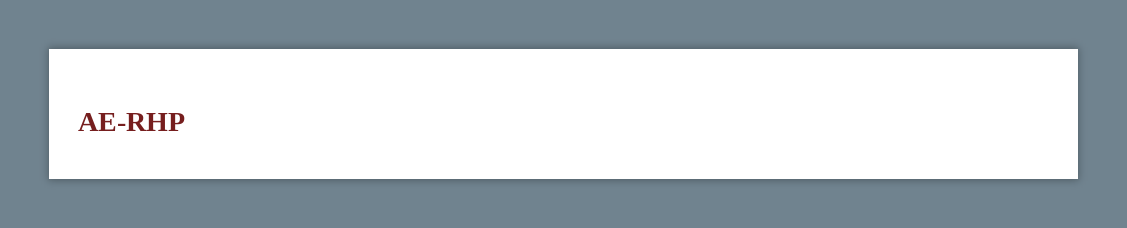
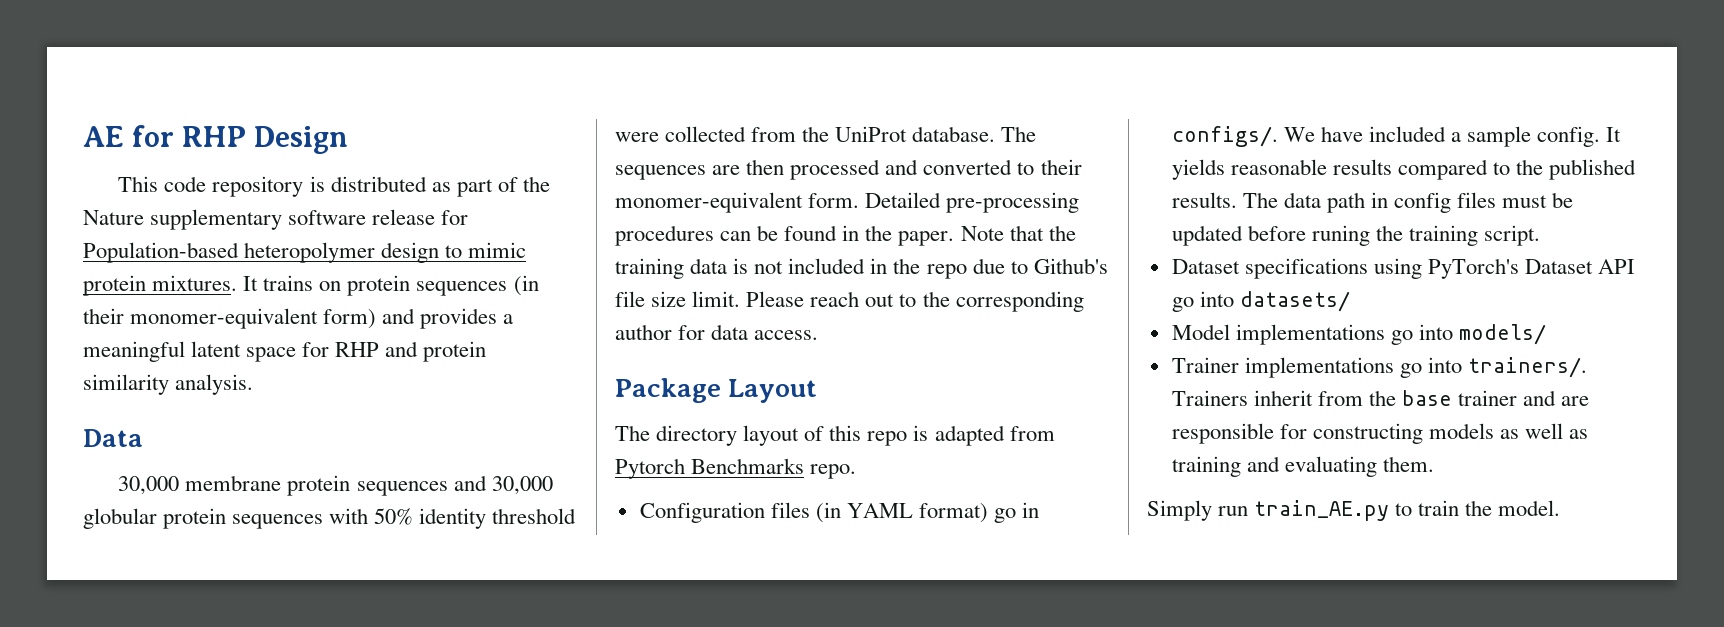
[78,113,185,131] AE-RHP -> [83,125,349,154] [118,176,550,197] [83,209,469,230] [83,242,527,263] [83,275,539,296] [83,308,514,329] [83,341,487,362] [83,374,254,395] [83,429,143,447] [118,475,553,496] [83,508,577,529] [615,126,1037,142] [615,159,1082,180] [615,192,1080,213] [615,225,1076,246] [615,258,1108,279] [615,291,1084,312] [615,324,819,340] [615,378,818,403] [615,425,1055,446] [615,458,857,479] [639,502,1040,523] [1171,126,1622,147] [1171,159,1637,180] [1171,192,1574,213] [1171,225,1541,246] [1171,258,1636,279] [1171,291,1350,312] [1171,324,1547,345] [1171,357,1588,378] [1171,390,1590,406] [1171,423,1589,444] [1171,456,1434,477] [1147,500,1561,521] AE for RHP Design // This code repository is distributed as part of the Nature supplementary software release for Population-based heteropolymer design to mimic protein mixtures. It trains on protein sequences (in their monomer-equivalent form) and provides a meaningful latent space for RHP and protein similarity analysis. // Data // 30,000 membrane protein sequences and 30,000 globular protein sequences with 50% identity threshold were collected from the UniProt database. The sequences are then processed and converted to their monomer-equivalent form. Detailed pre-processing procedures can be found in the paper. Note that the training data is not included in the repo due to Github's file size limit. Please reach out to the corresponding author for data access. // Package Layout // The directory layout of this repo is adapted from Pytorch Benchmarks repo. // Configuration files (in YAML format) go in configs/. We have included a sample config. It yields reasonable results compared to the published results. The data path in config files must be updated before runing the training script. // Dataset specifications using PyTorch's Dataset API go into datasets/ // Model implementations go into models/ // Trainer implementations go into trainers/. Trainers inherit from the base trainer and are responsible for constructing models as well as training and evaluating them. // Simply run train_AE.py to train the model.

